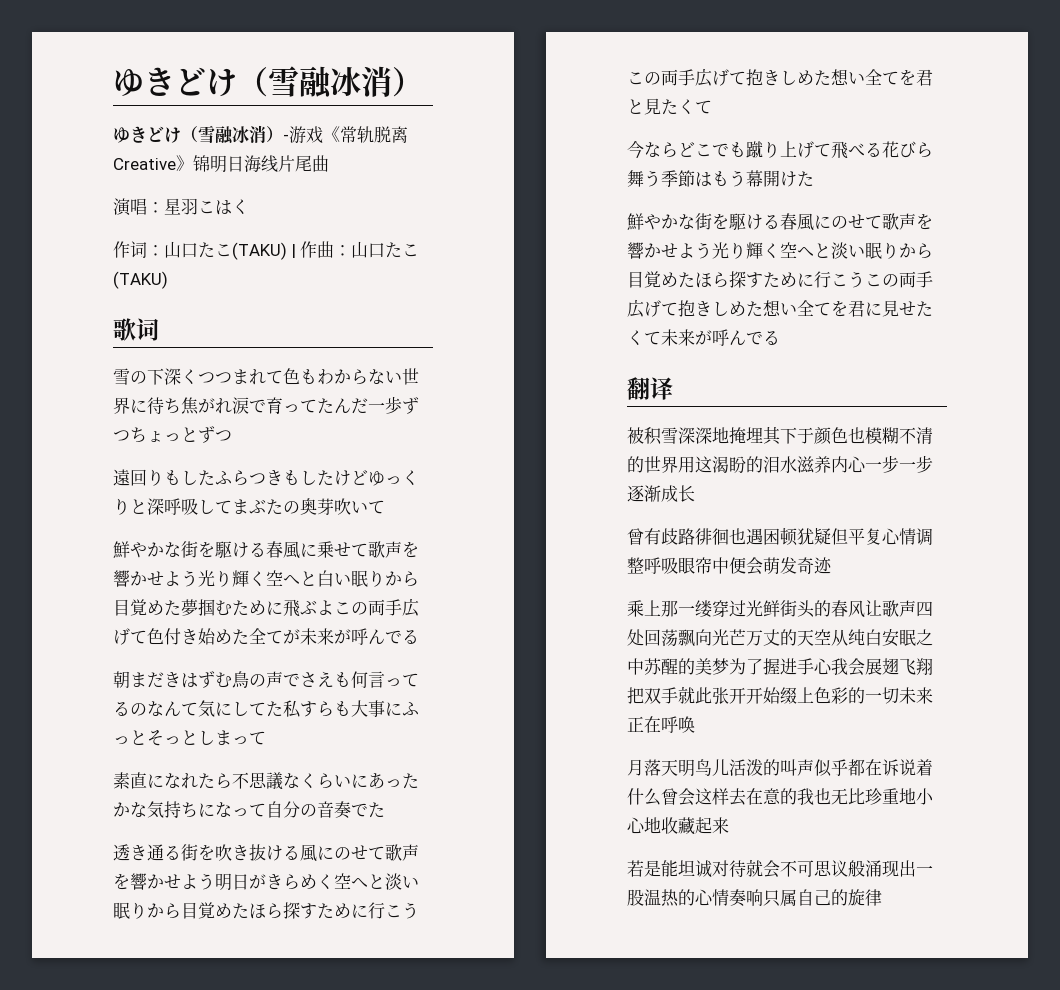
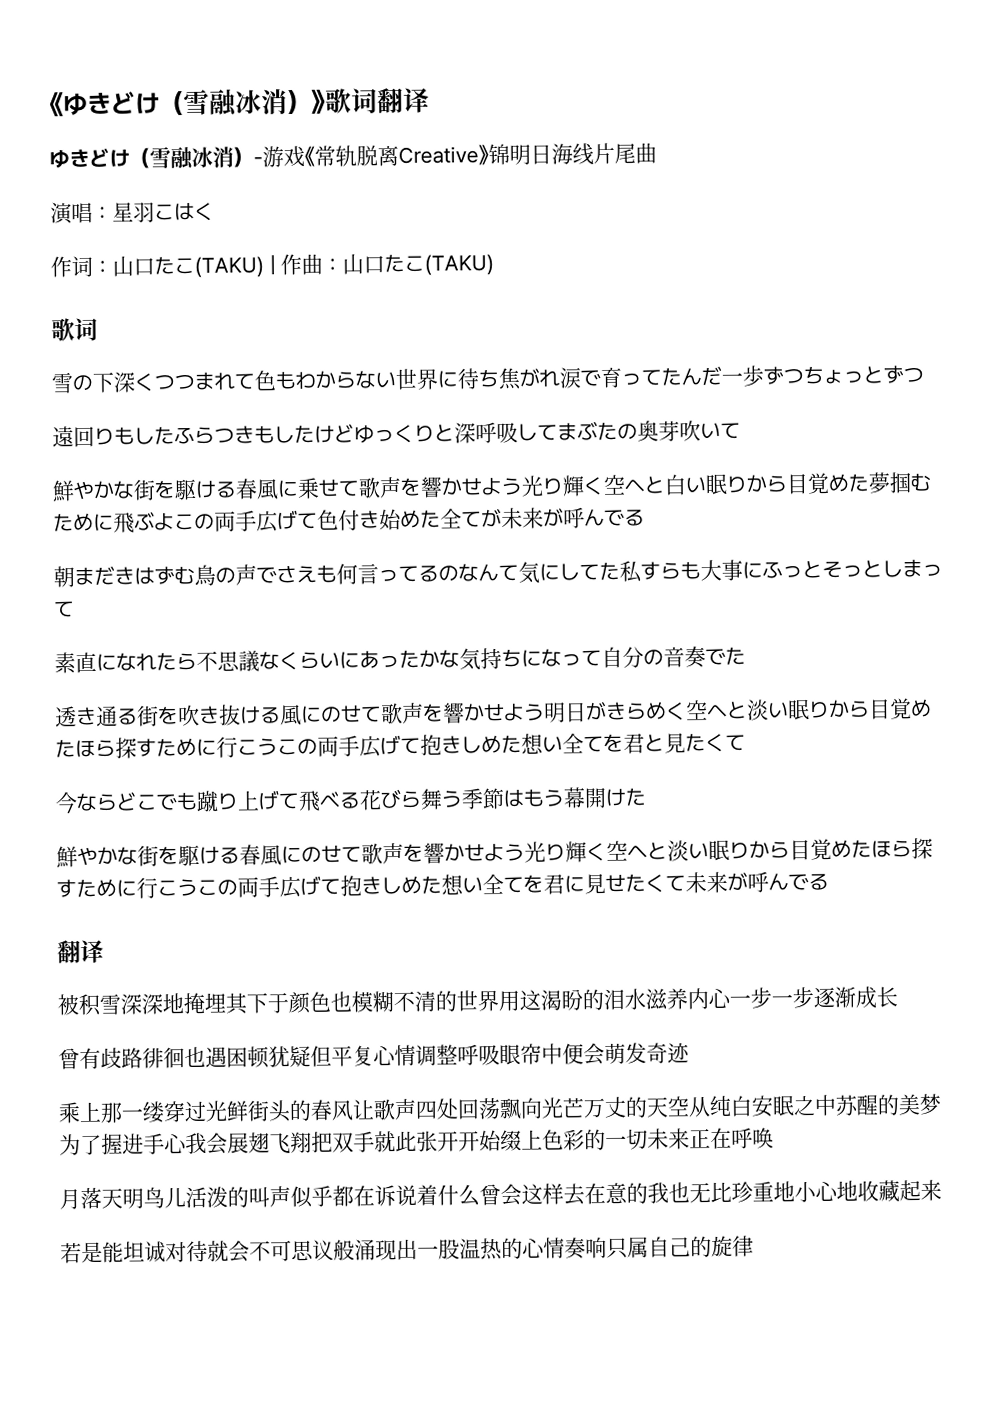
[113,66,423,99] ゆきどけ（雪融冰消） -> [49,87,430,117] 《ゆきどけ（雪融冰消）》歌词翻译

